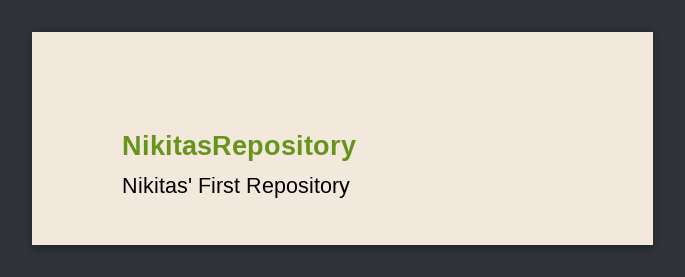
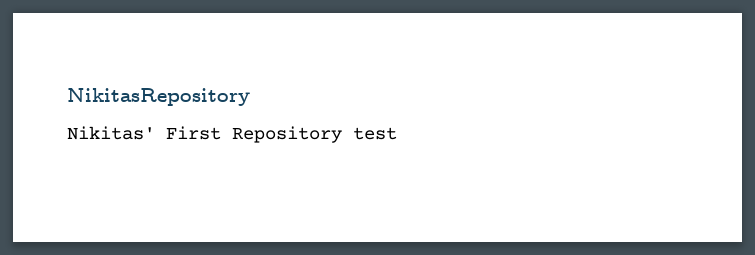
(350, 187) none -> [353,127,397,140] test

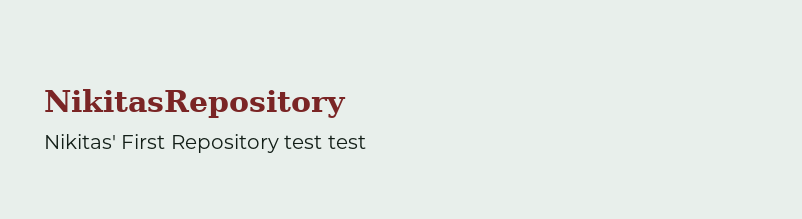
(397, 133) none -> [327,135,366,149] test

